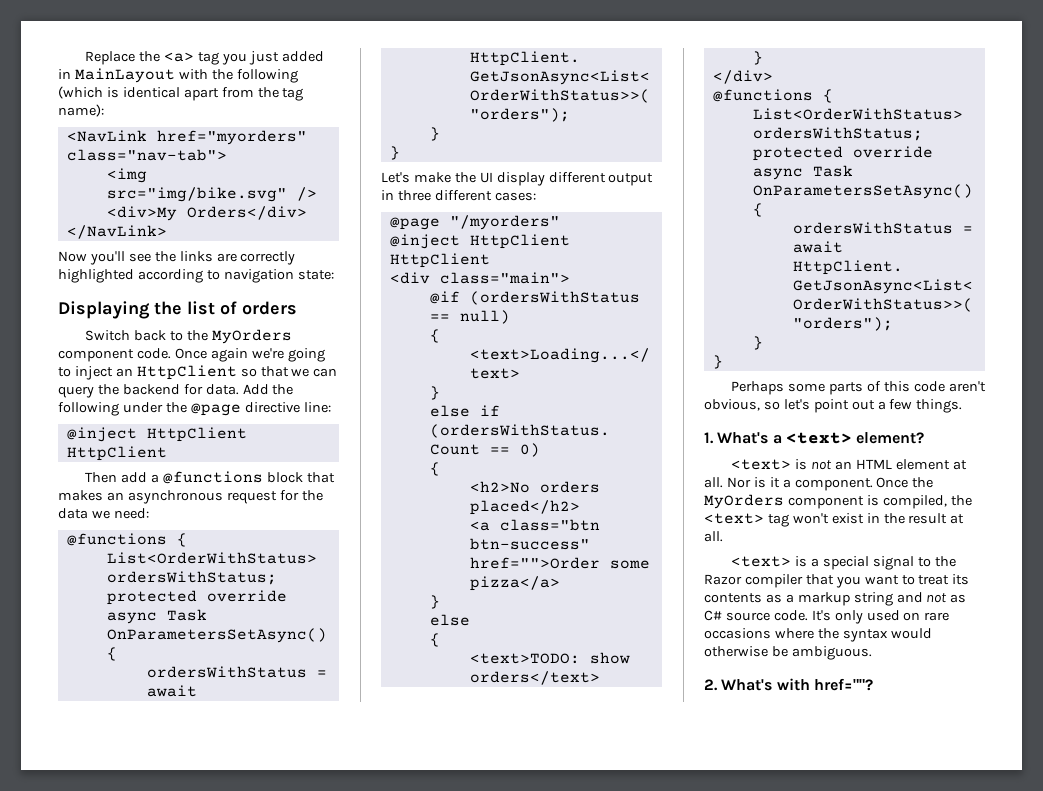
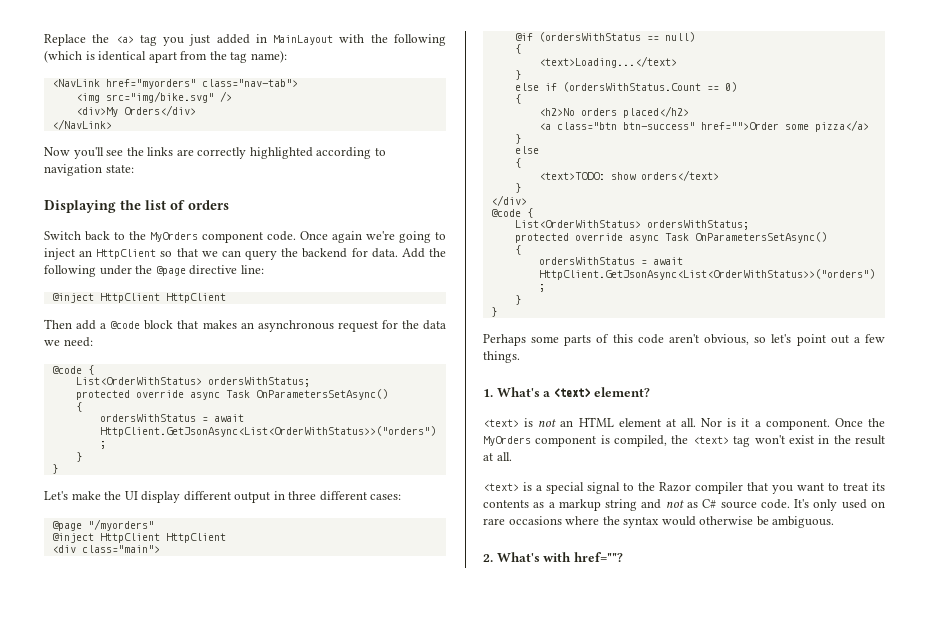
[163,471,264,484] @functions -> [110,321,141,329] @code
[66,533,167,546] @functions -> [51,366,82,374] @code
[712,89,813,102] @functions -> [490,209,521,217] @code

